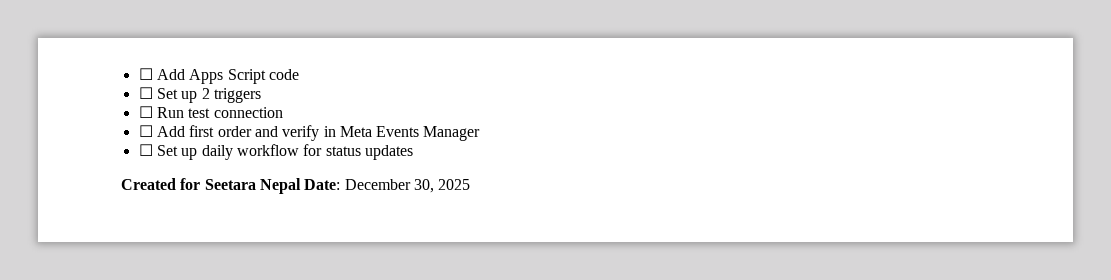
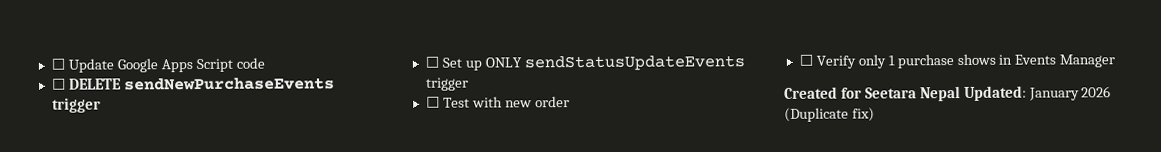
[138,68,185,80] ☐ Add -> [50,58,158,73] ☐ Update Google
[156,88,261,103] [138,106,283,118] [138,125,481,141] [138,144,413,160] Set up 2 triggers // ☐ Run test connection // ☐ Add first order and verify in Meta Events Manager // ☐ Set up daily workflow for status updates -> [68,77,335,91] [51,97,101,113] [424,55,745,72] [425,77,469,91] [425,96,570,108] [798,53,1116,69] DELETE sendNewPurchaseEvents trigger // ☐ Set up ONLY sendStatusUpdateEvents trigger // ☐ Test with new order // ☐ Verify only 1 purchase shows in Events Manager
[304,179,471,193] Date: December 30, 2025 -> [963,85,1112,101] [784,107,875,122] Updated: January 2026 (Duplicate fix)

